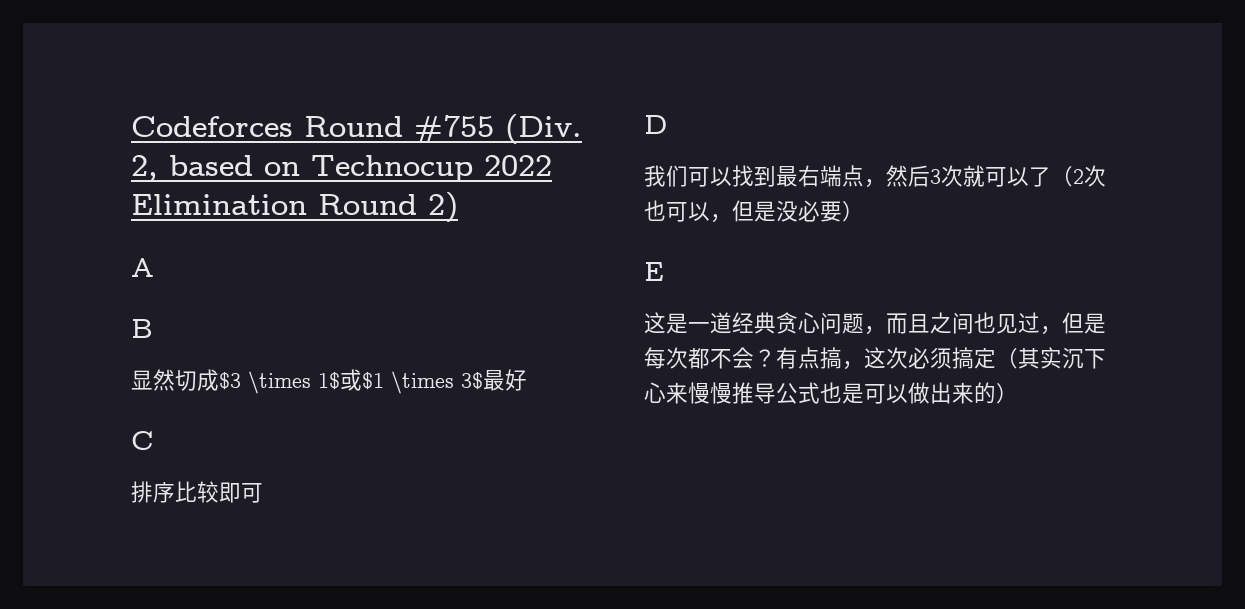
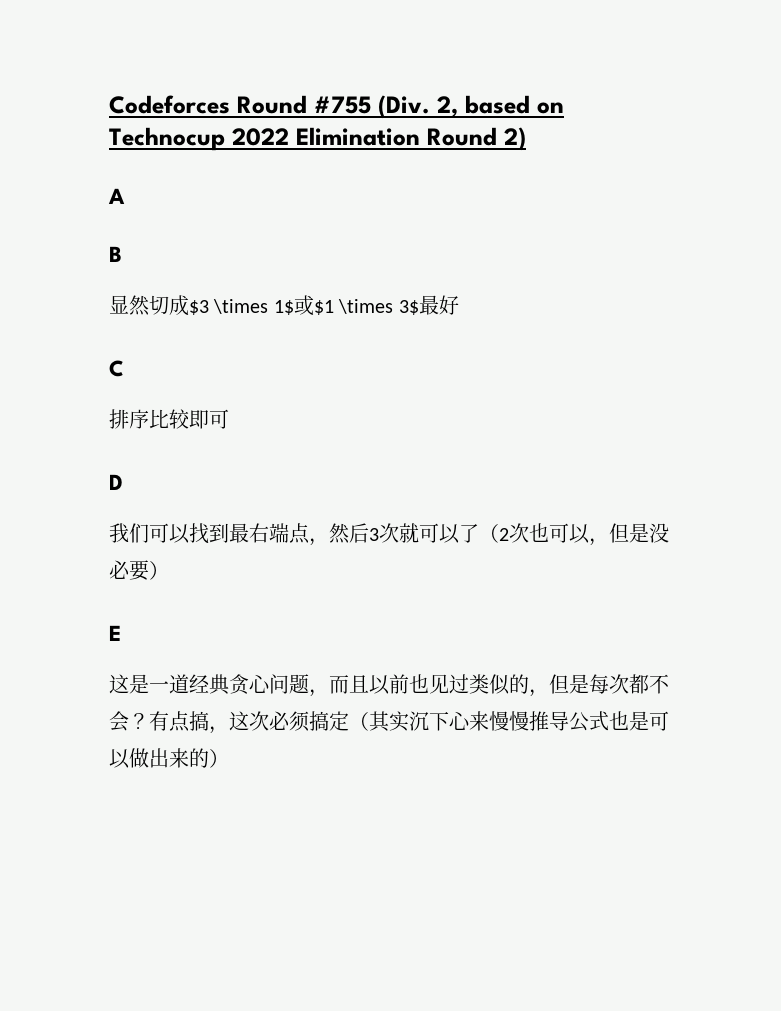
[930,312,1040,334] 之间也见过 -> [369,674,529,695] 以前也见过类似的

